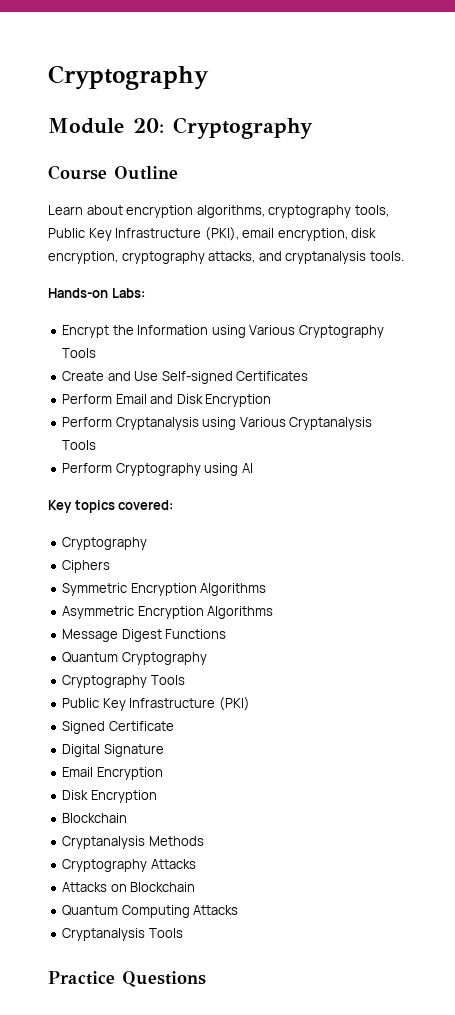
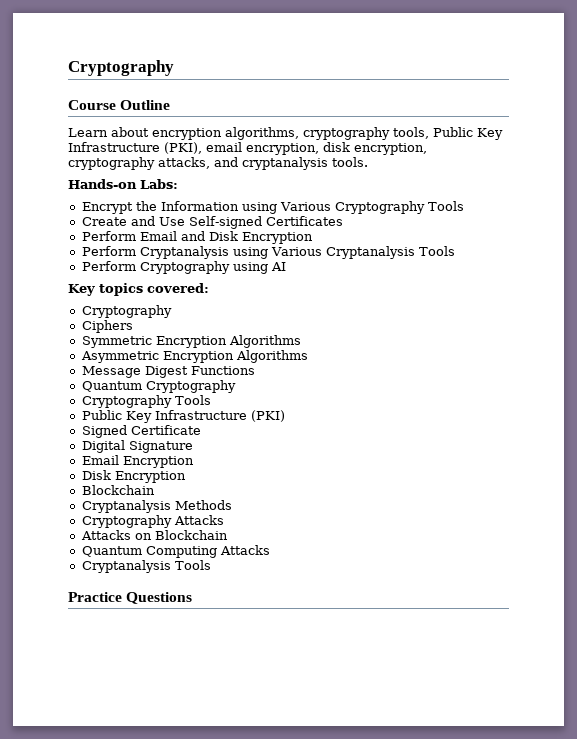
[48,65,209,90] [48,117,313,139] Cryptography // Module 20: Cryptography -> [68,60,174,76] Cryptography

